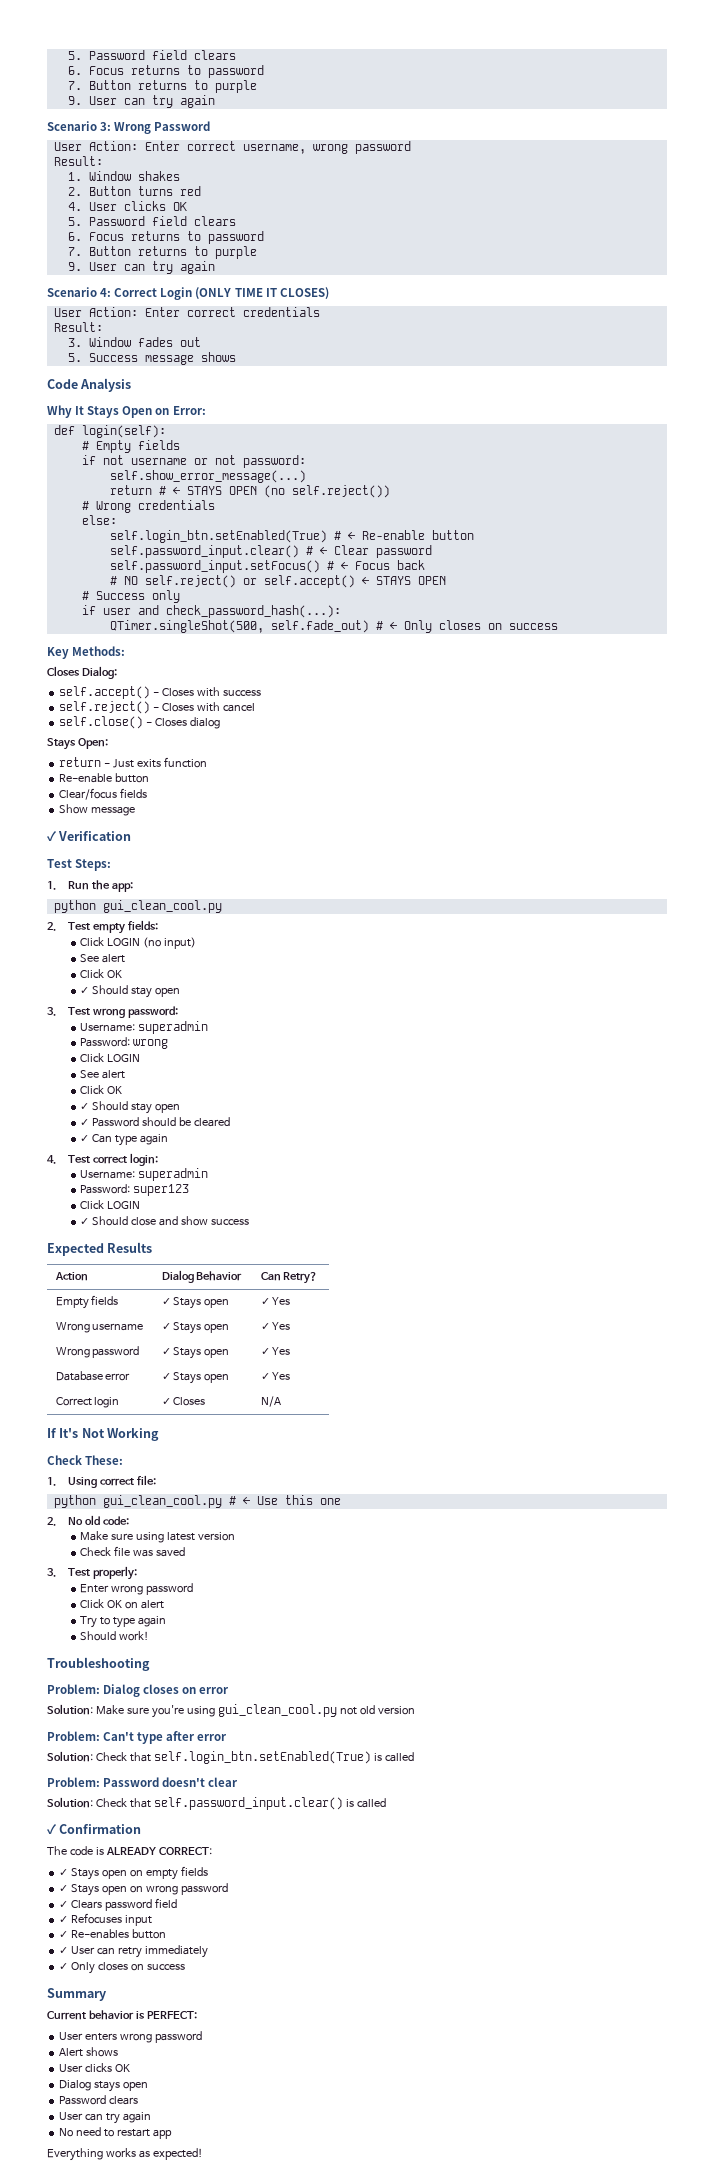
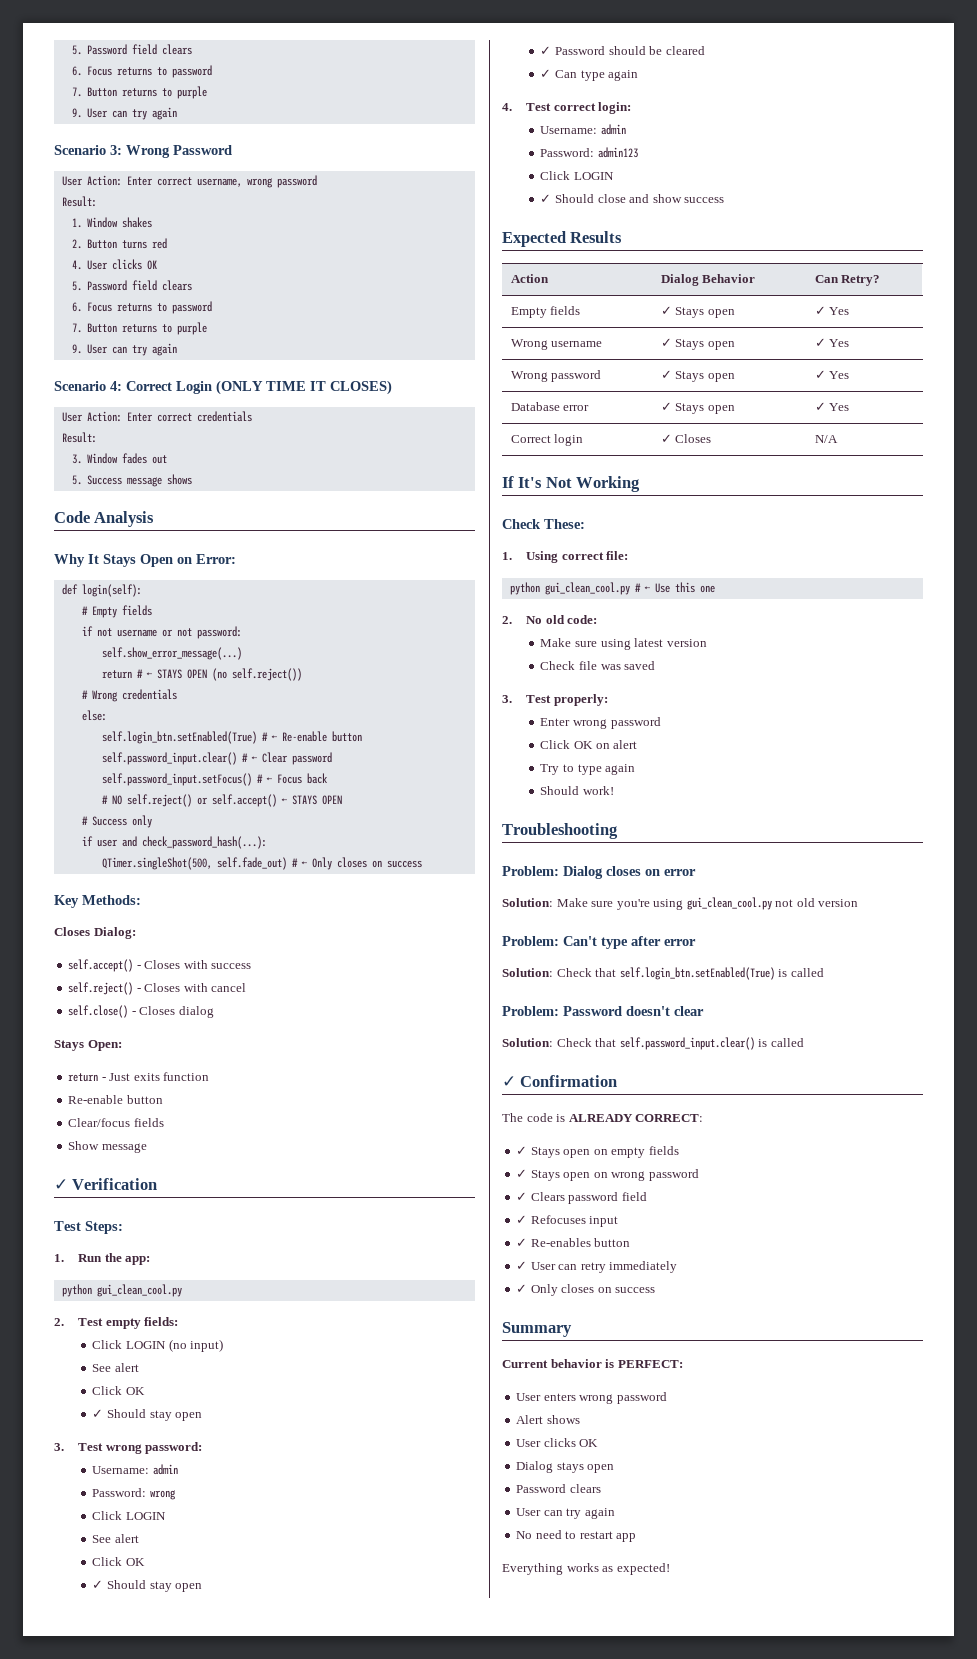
[138,1021,209,1034] superadmin -> [152,1464,178,1475] admin
[138,1168,209,1181] [80,1184,190,1196] superadmin // Password: super123 -> [600,124,626,135] [540,147,638,158] admin // Password: admin123

